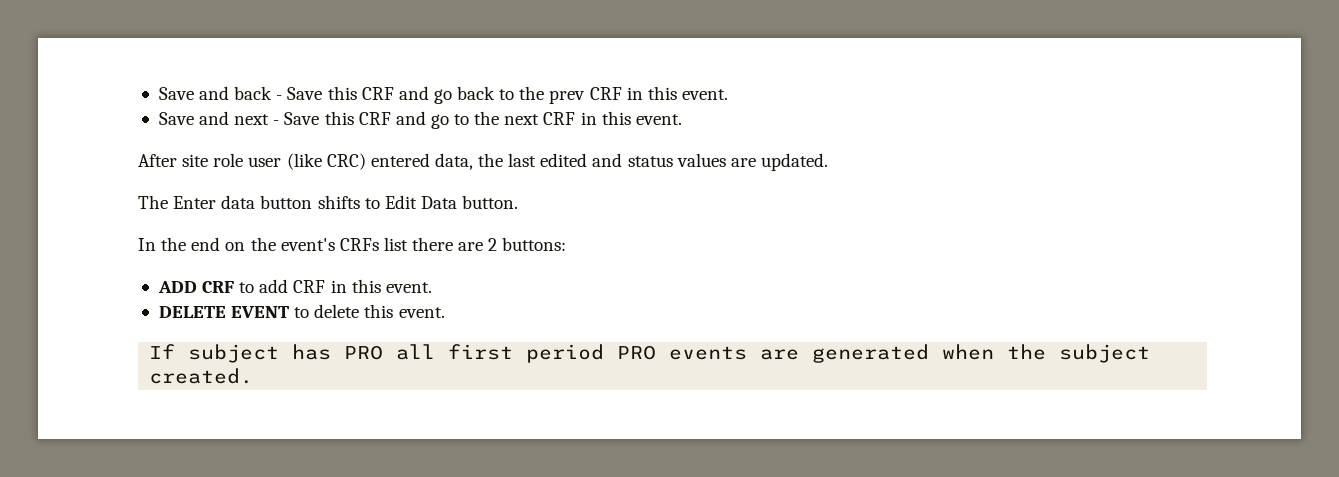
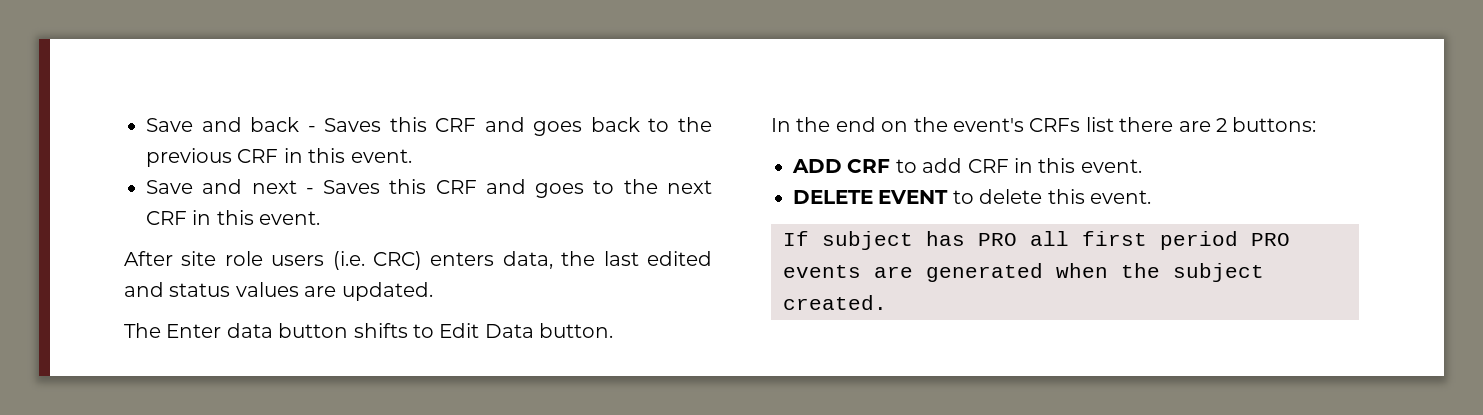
[287,86,452,104] Save this CRF and go -> [324,117,583,136] Saves this CRF and goes
[549,90,586,104] prev -> [146,148,232,167] previous
[284,111,449,129] Save this CRF and go -> [323,179,585,198] Saves this CRF and goes
[248,153,430,170] user (like CRC) entered -> [271,251,495,270] users (i.e. CRC) enters

